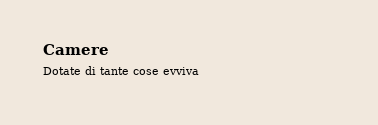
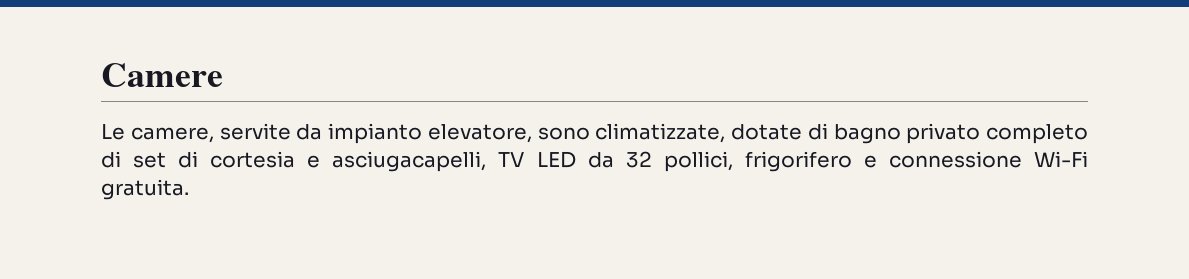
[43,66,199,75] Dotate di tante cose evviva -> [101,123,1088,144] [101,151,1088,172] [101,179,189,200] Le camere, servite da impianto elevatore, sono climatizzate, dotate di bagno privato completo di set di cortesia e asciugacapelli, TV LED da 32 pollici, frigorifero e connessione Wi-Fi gratuita.

